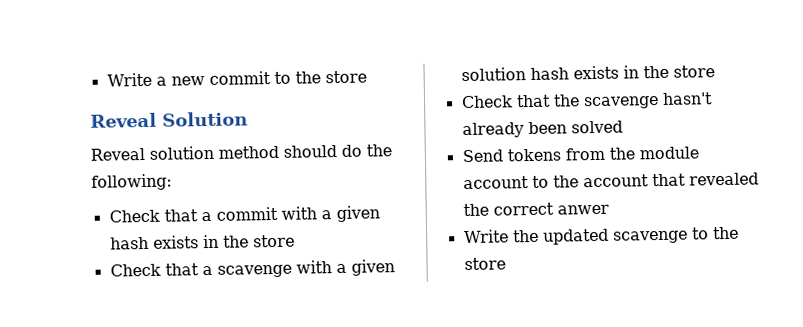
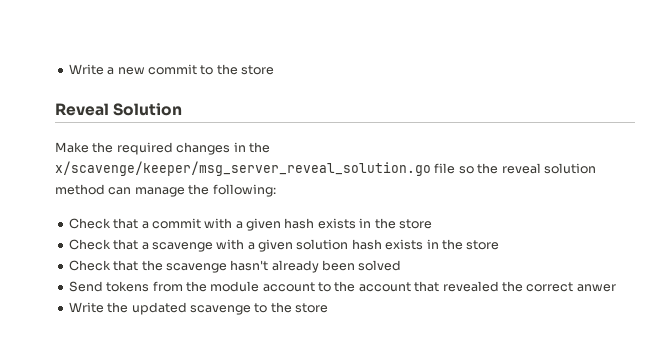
[90,144,362,161] Reveal solution method should do -> [55,142,270,155] [55,161,596,176] [55,184,185,197] Make the required changes in the x/scavenge/keeper/msg_server_reveal_solution.go file so the reveal solution method can manage

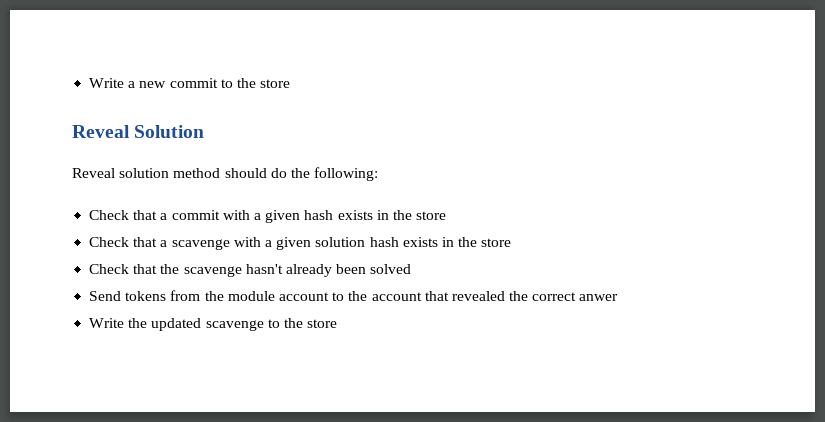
[55,142,270,155] [55,161,596,176] [55,184,185,197] Make the required changes in the x/scavenge/keeper/msg_server_reveal_solution.go file so the reveal solution method can manage -> [72,168,287,178] Reveal solution method should do

